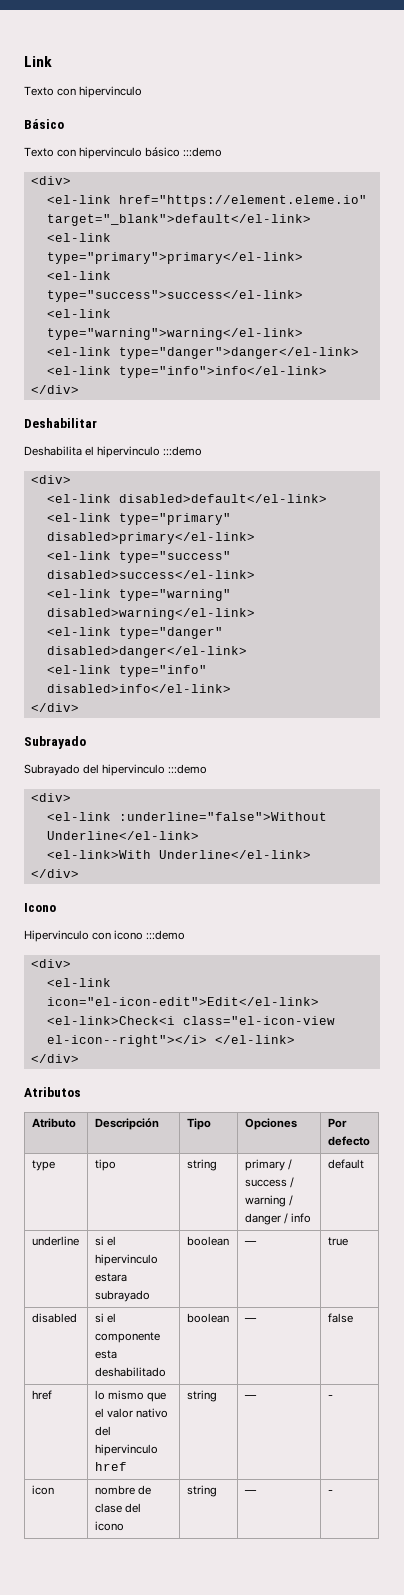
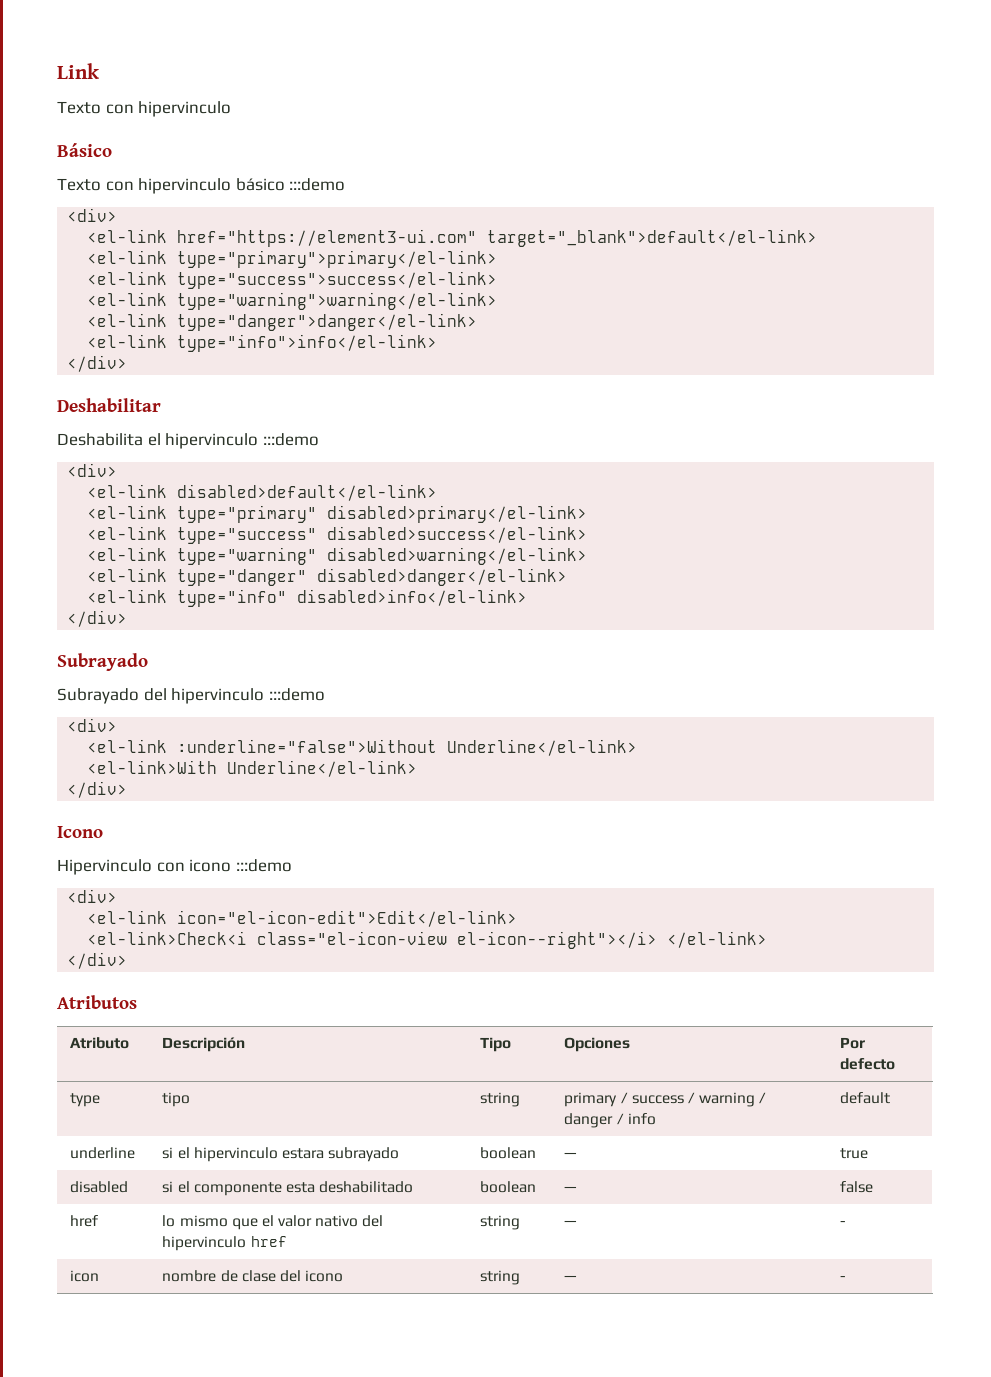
[118,195,367,207] href="https://element.eleme.io" -> [177,229,478,247] href="https://element3-ui.com"

